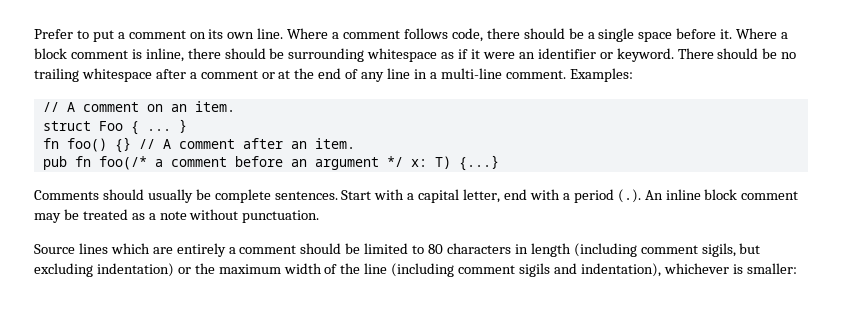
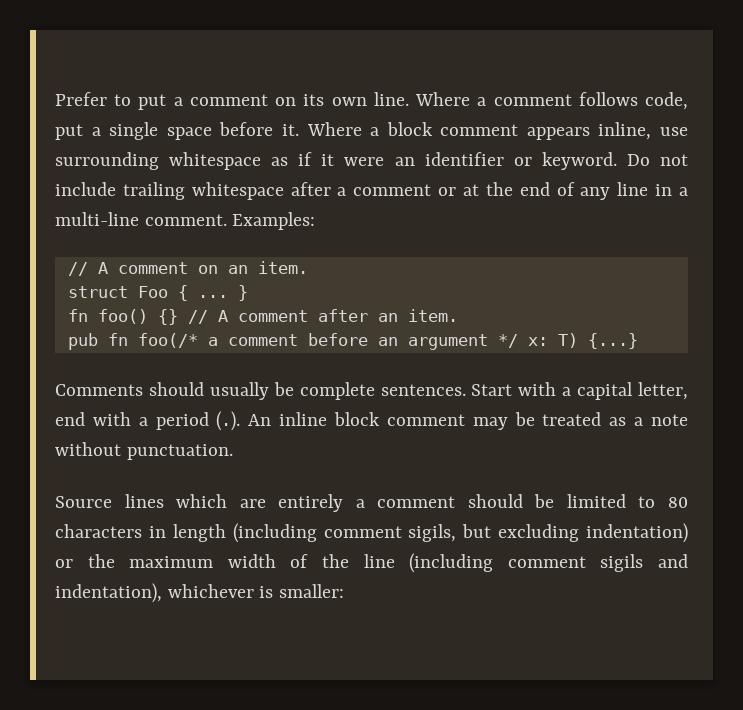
[486,28,584,39] there should be -> [55,124,83,140] put
[131,48,285,62] is inline, there should be -> [526,122,688,140] appears inline, use
[677,48,797,59] There should be no -> [626,154,688,166] [55,182,116,196] Do not include

